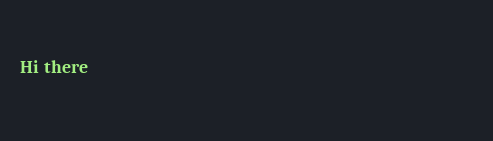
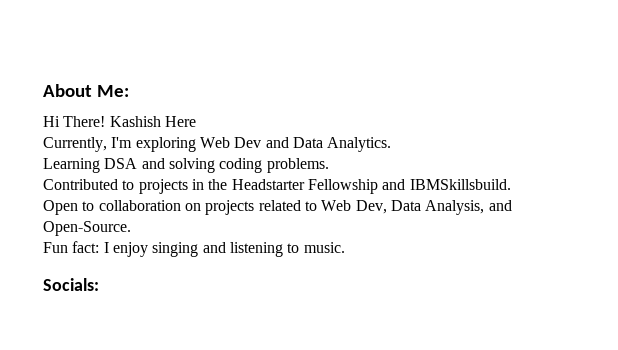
[20,60,88,73] Hi there -> [43,84,129,97] [43,116,196,127] [43,137,392,152] [43,158,329,173] [43,179,511,194] [43,200,512,215] [43,221,131,236] [43,241,345,257] [43,278,99,291] About Me: // Hi There! Kashish Here // Currently, I'm exploring Web Dev and Data Analytics. // Learning DSA and solving coding problems. // Contributed to projects in the Headstarter Fellowship and IBMSkillsbuild. // Open to collaboration on projects related to Web Dev, Data Analysis, and Open-Source. // Fun fact: I enjoy singing and listening to music. // Socials:

